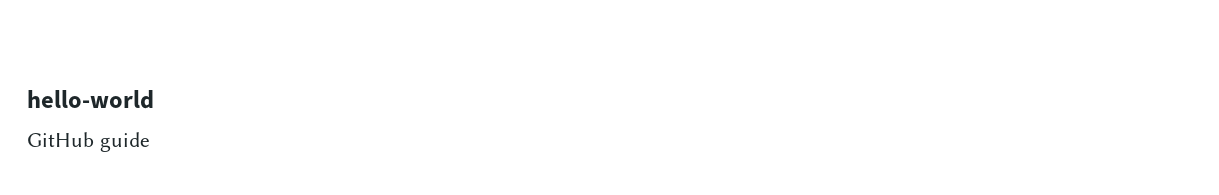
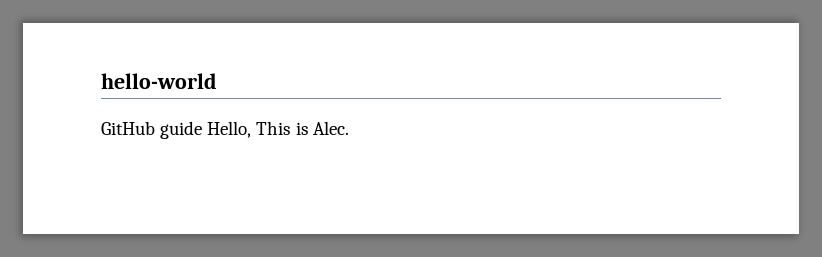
(150, 142) none -> [207,121,349,138] Hello, This is Alec.

